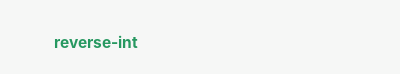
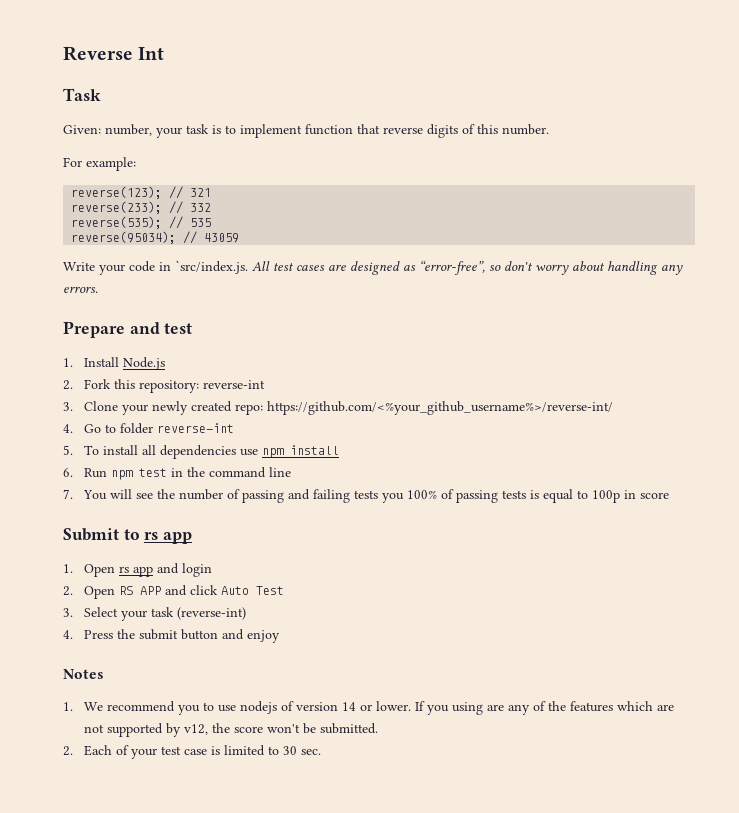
[54,35,138,48] reverse-int -> [63,46,165,61] [63,88,101,101] [63,124,549,138] [63,157,136,171] [71,186,212,199] [71,201,212,214] [71,216,212,229] [71,231,240,244] [63,260,683,275] [63,286,98,293] [63,321,193,338] [63,357,165,370] [63,379,265,393] [63,401,613,415] [63,423,234,434] [63,445,339,459] [63,467,291,480] [63,489,669,503] [63,528,193,544] [63,563,212,577] [63,585,284,599] [63,607,246,621] [63,629,280,643] [63,669,104,679] [63,701,674,715] [83,723,378,737] [63,745,321,759] Reverse Int // Task // Given: number, your task is to implement function that reverse digits of this number. // For example: // reverse(123); // 321 // reverse(233); // 332 // reverse(535); // 535 // reverse(95034); // 43059 // Write your code in `src/index.js. All test cases are designed as “error-free”, so don't worry about handling any errors. // Prepare and test // 1. Install Node.js // 2. Fork this repository: reverse-int // 3. Clone your newly created repo: https://github.com/<%your_github_username%>/reverse-int/ // 4. Go to folder reverse-int // 5. To install all dependencies use npm install // 6. Run npm test in the command line // 7. You will see the number of passing and failing tests you 100% of passing tests is equal to 100p in score // Submit to rs app // 1. Open rs app and login // 2. Open RS APP and click Auto Test // 3. Select your task (reverse-int) // 4. Press the submit button and enjoy // Notes // 1. We recommend you to use nodejs of version 14 or lower. If you using are any of the features which are not supported by v12, the score won't be submitted. // 2. Each of your test case is limited to 30 sec.

